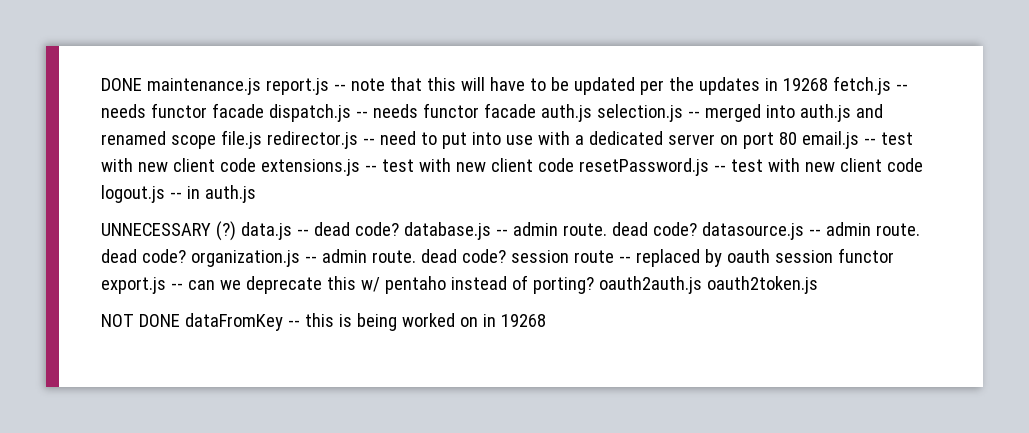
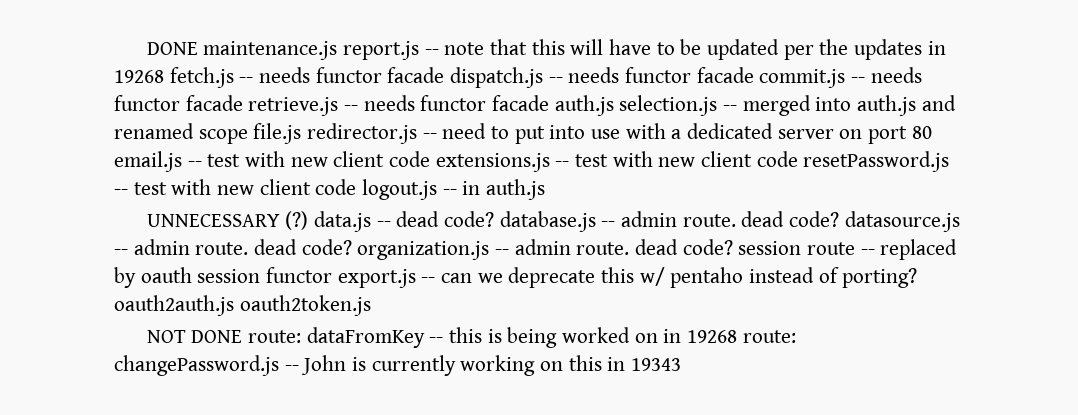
(536, 110) none -> [759,67,922,88] [114,95,550,116] commit.js -- needs functor facade retrieve.js -- needs functor facade
(180, 320) none -> [247,330,301,343] route:
(546, 320) none -> [742,330,796,343] [114,355,682,376] route: changePassword.js -- John is currently working on this in 19343

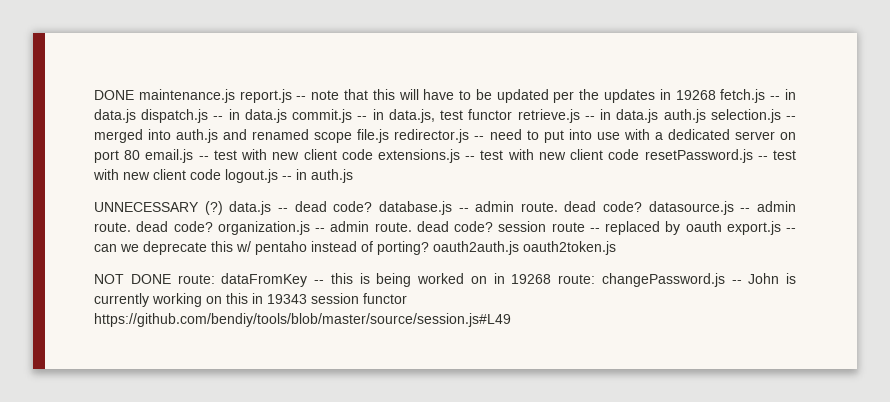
[259,67,922,88] [114,95,550,116] needs functor facade dispatch.js -- needs functor facade commit.js -- needs functor facade retrieve.js -- needs functor facade -> [784,89,796,100] [94,109,659,123] in data.js dispatch.js -- in data.js commit.js -- in data.js, test functor retrieve.js -- in data.js
[197,267,333,283] session functor -> (722, 226) none
(682, 364) none -> [311,293,407,304] [94,313,511,327] session functor https://github.com/bendiy/tools/blob/master/source/session.js#L49

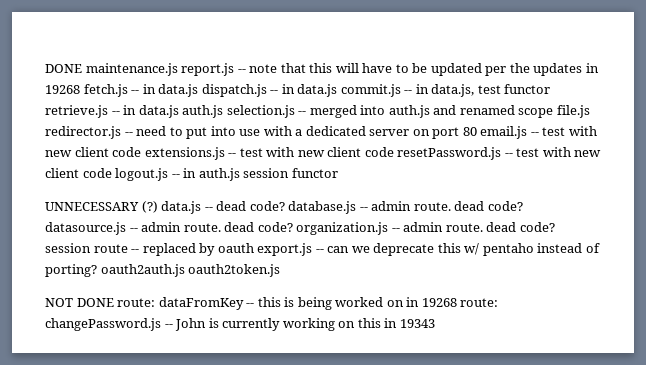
(353, 176) none -> [243,168,338,178] session functor
[311,293,407,304] [94,313,511,327] session functor https://github.com/bendiy/tools/blob/master/source/session.js#L49 -> (435, 323) none

